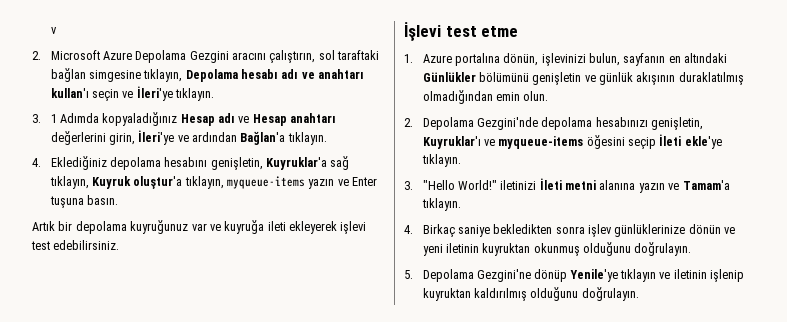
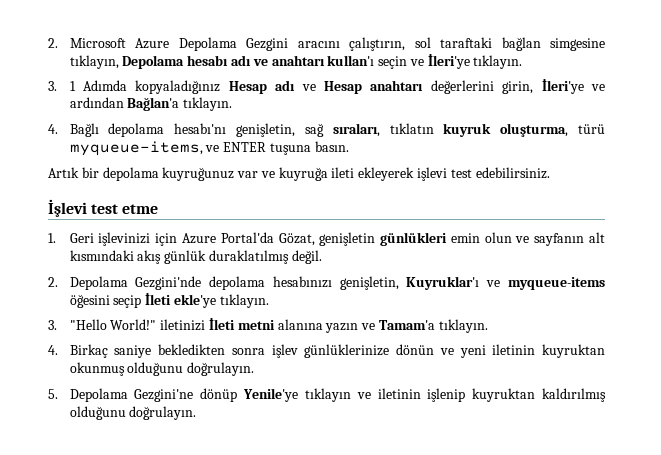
[50,27,57,34] v // -> (48, 43) none
[50,156,350,170] [49,176,378,189] Eklediğiniz depolama hesabını genişletin, Kuyruklar'a sağ tıklayın, Kuyruk oluştur'a tıklayın, myqueue-items yazın ve Enter -> [69,123,606,137] [69,141,267,156] Bağlı depolama hesabı'nı genişletin, sağ sıraları, tıklatın kuyruk oluşturma, türü myqueue-items, ve ENTER
[422,53,728,66] [422,72,744,85] [422,90,549,104] Azure portalına dönün, işlevinizi bulun, sayfanın en altındaki Günlükler bölümünü genişletin ve günlük akışının duraklatılmış olmadığından emin olun. -> [69,232,605,246] [69,250,322,264] Geri işlevinizi için Azure Portal'da Gözat, genişletin günlükleri emin olun ve sayfanın alt kısmındaki akış günlük duraklatılmış değil.

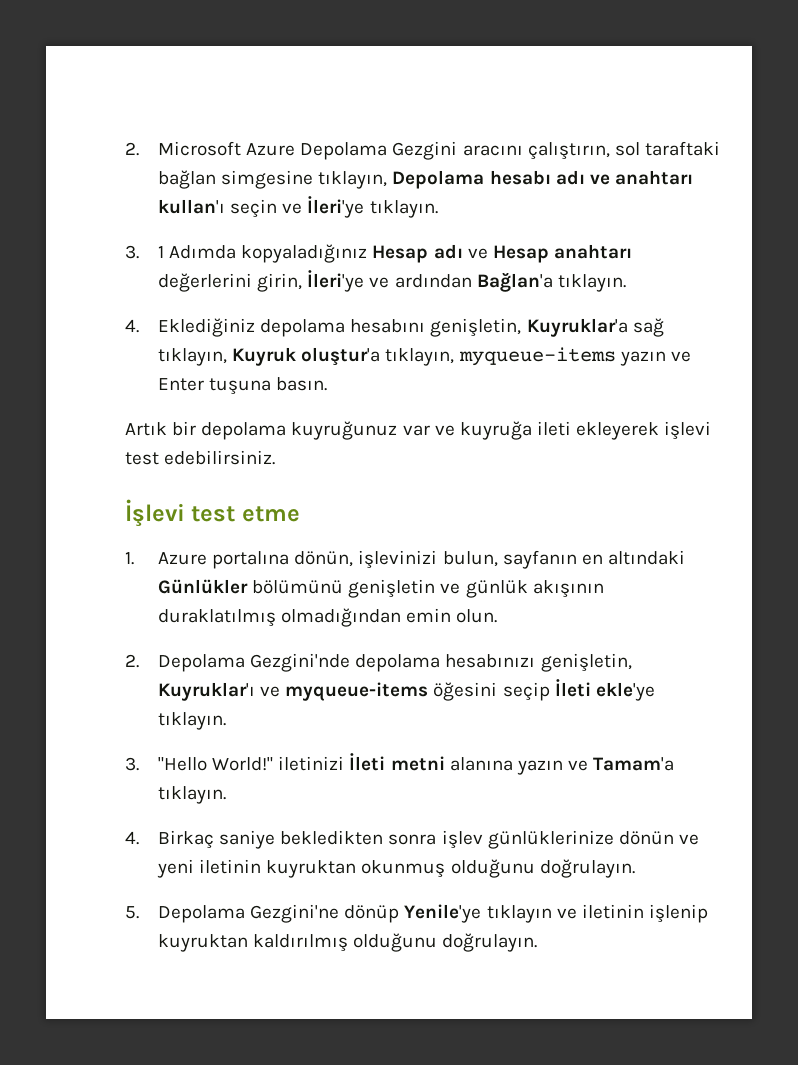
[69,123,606,137] [69,141,267,156] Bağlı depolama hesabı'nı genişletin, sağ sıraları, tıklatın kuyruk oluşturma, türü myqueue-items, ve ENTER -> [158,318,664,337] [158,347,691,366] [158,378,205,391] Eklediğiniz depolama hesabını genişletin, Kuyruklar'a sağ tıklayın, Kuyruk oluştur'a tıklayın, myqueue-items yazın ve Enter
[69,232,605,246] [69,250,322,264] Geri işlevinizi için Azure Portal'da Gözat, genişletin günlükleri emin olun ve sayfanın alt kısmındaki akış günlük duraklatılmış değil. -> [158,550,685,569] [158,579,604,598] [158,608,498,627] Azure portalına dönün, işlevinizi bulun, sayfanın en altındaki Günlükler bölümünü genişletin ve günlük akışının duraklatılmış olmadığından emin olun.

